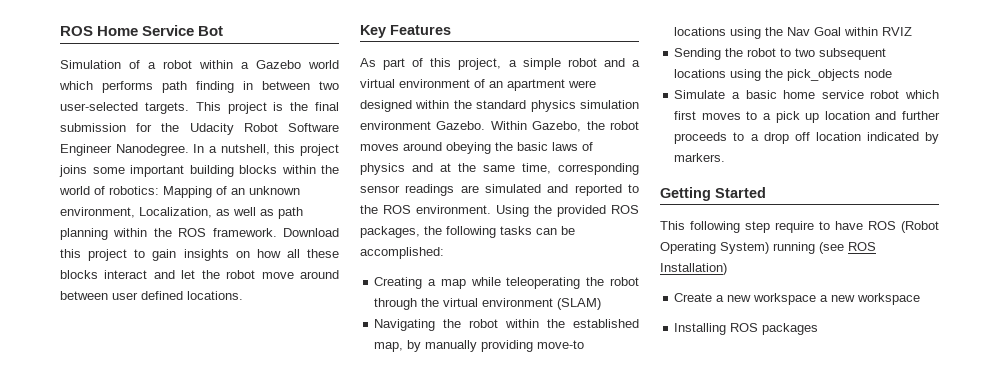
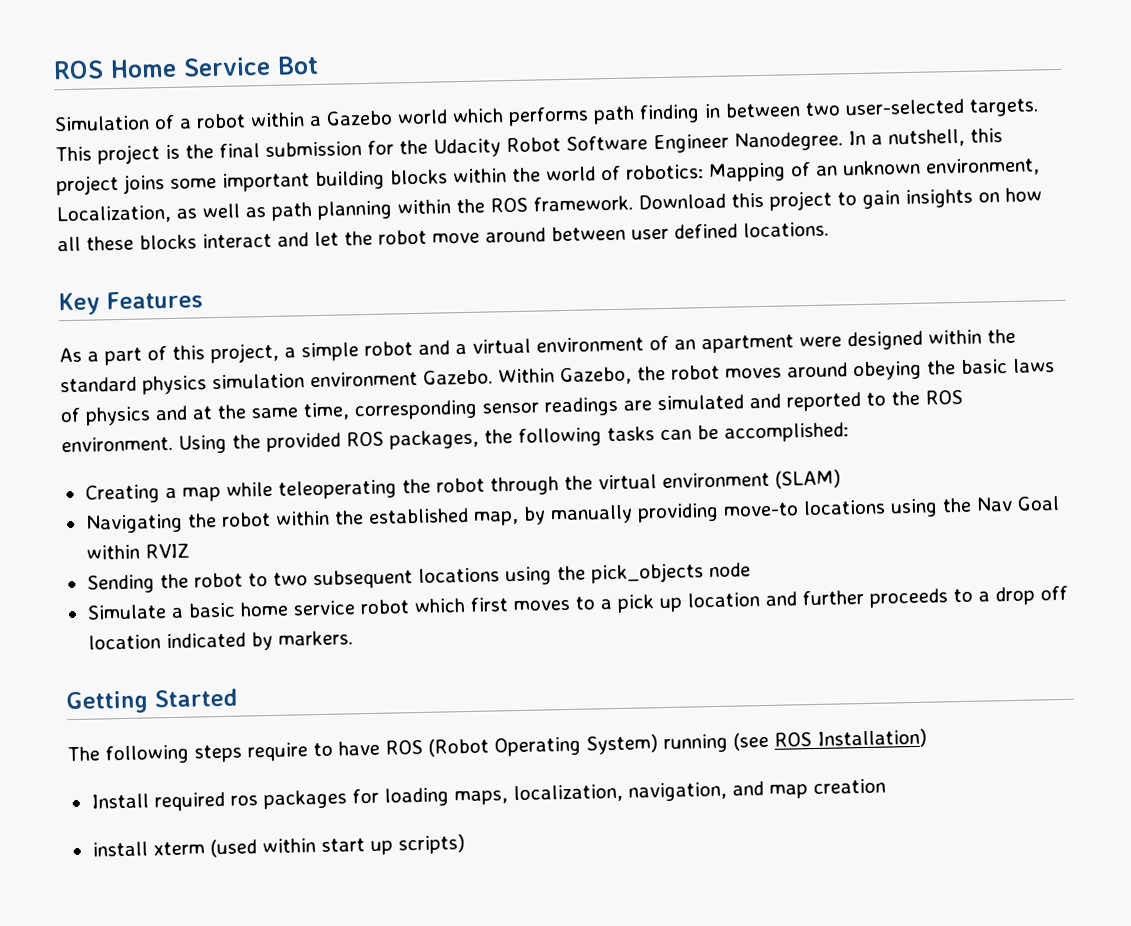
(376, 62) none -> [87,351,99,362] a
[660,221,770,233] This following step -> [67,744,242,765] The following steps
[674,293,921,305] [674,323,819,335] Create a new workspace a new workspace // Installing ROS packages -> [90,778,886,812] [91,834,465,858] Install required ros packages for loading maps, localization, navigation, and map creation // install xterm (used within start up scripts)

